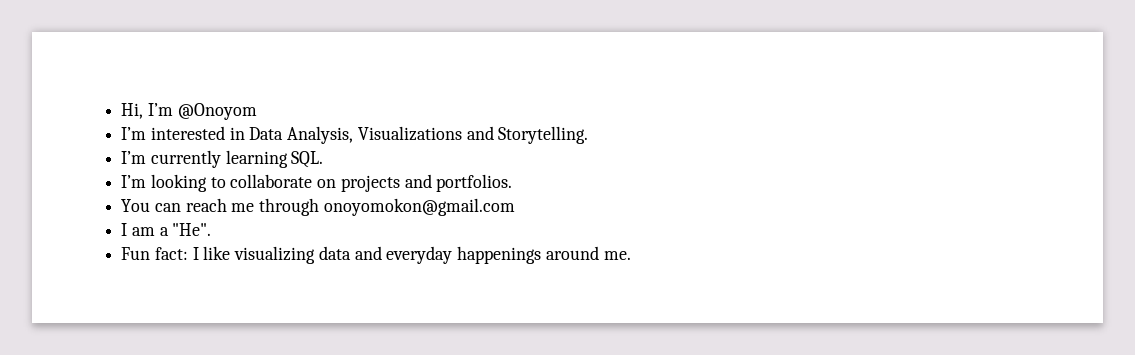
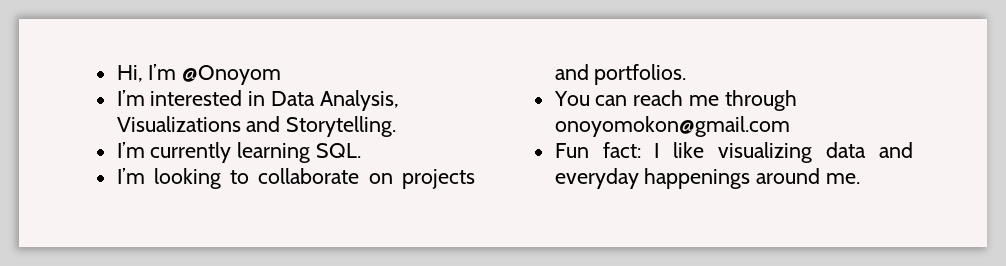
[121,223,212,236] // I am a "He". -> (790, 126) none

